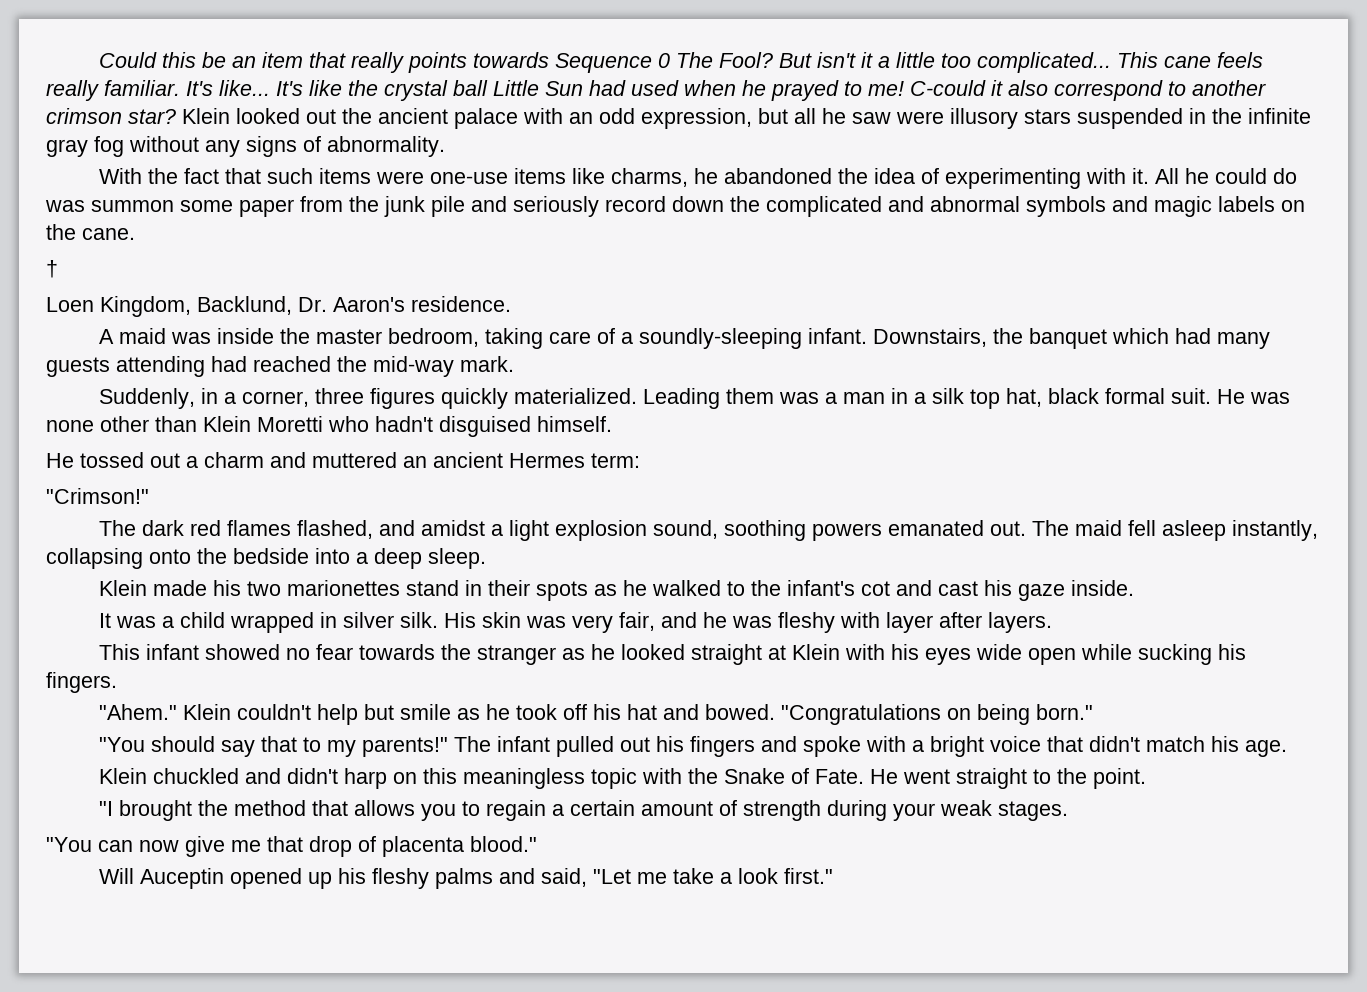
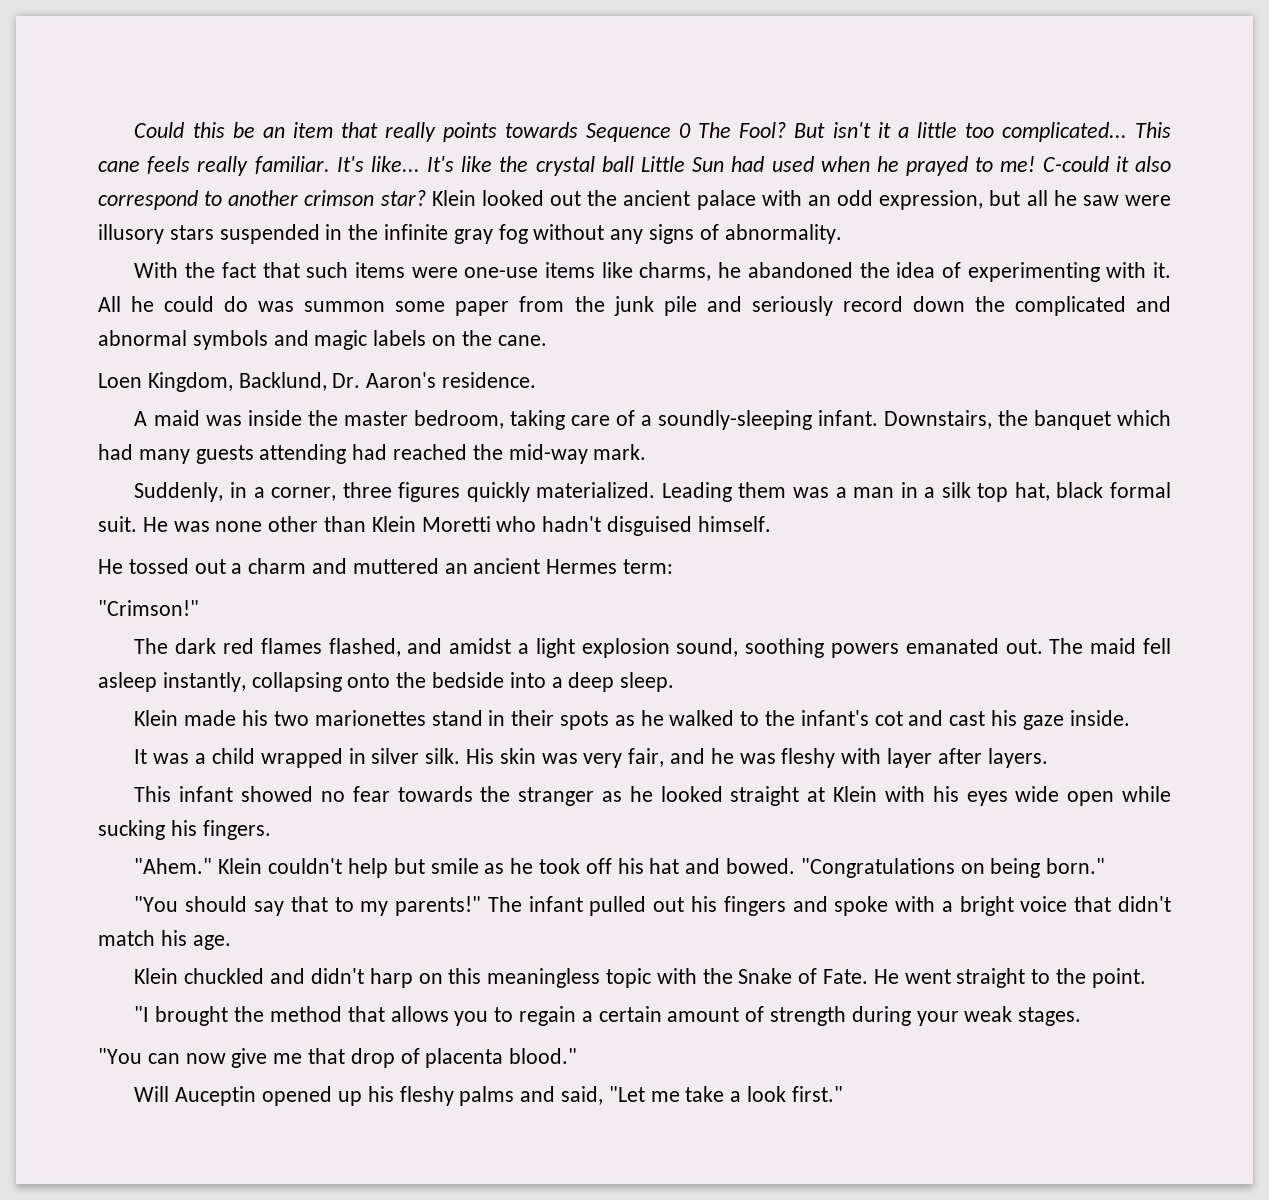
[46,260,58,278] // † -> (547, 340) none

